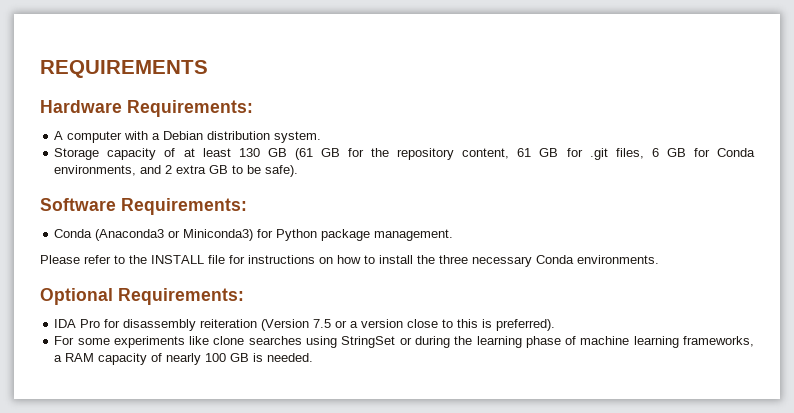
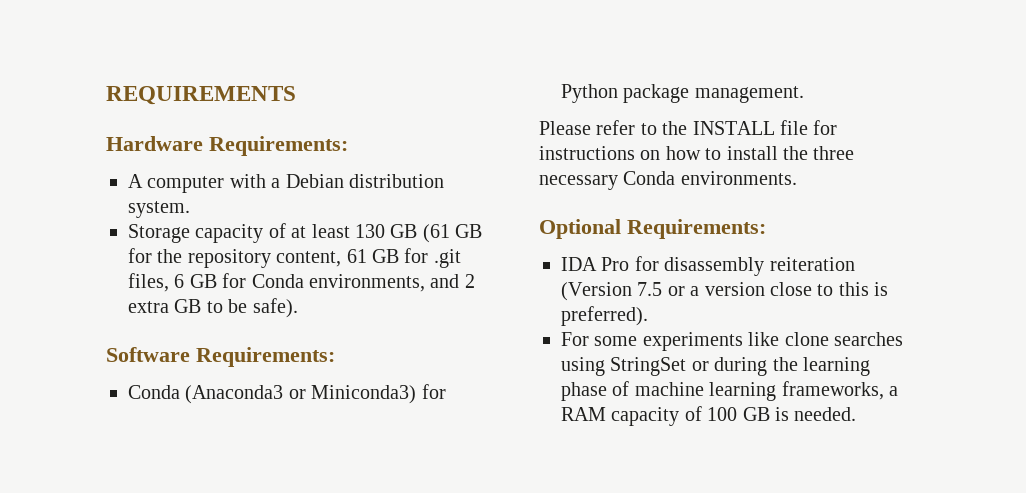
[166,353,202,365] nearly -> (702, 413) none

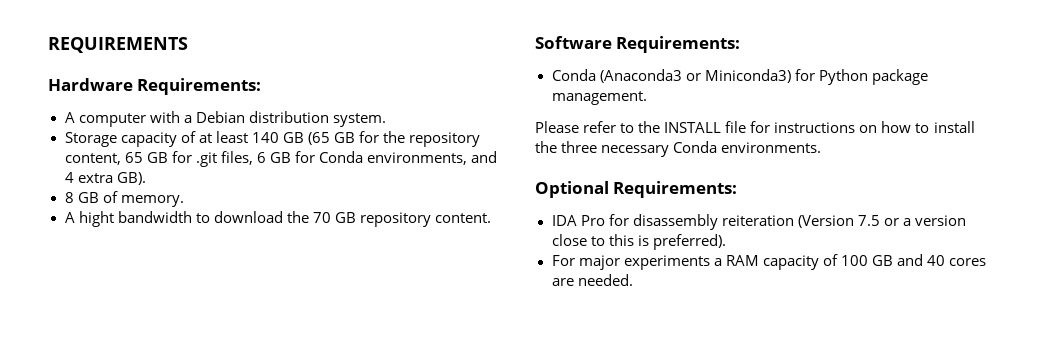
[355,224,450,243] 130 GB (61 -> [251,132,330,145] 140 GB (65
[346,249,367,263] 61 -> [124,152,143,163] 65
[464,274,475,288] [128,298,298,318] 2 extra GB to be safe). -> [64,172,146,185] [64,191,184,207] [64,211,491,227] 4 extra GB). // 8 GB of memory. // A hight bandwidth to download the 70 GB repository content.
[594,332,903,351] [561,357,870,376] [561,381,884,401] some experiments like clone searches using StringSet or during the learning phase of machine learning frameworks, -> [578,255,710,270] major experiments
[775,407,789,421] is -> [896,254,987,266] [551,278,574,286] and 40 cores are

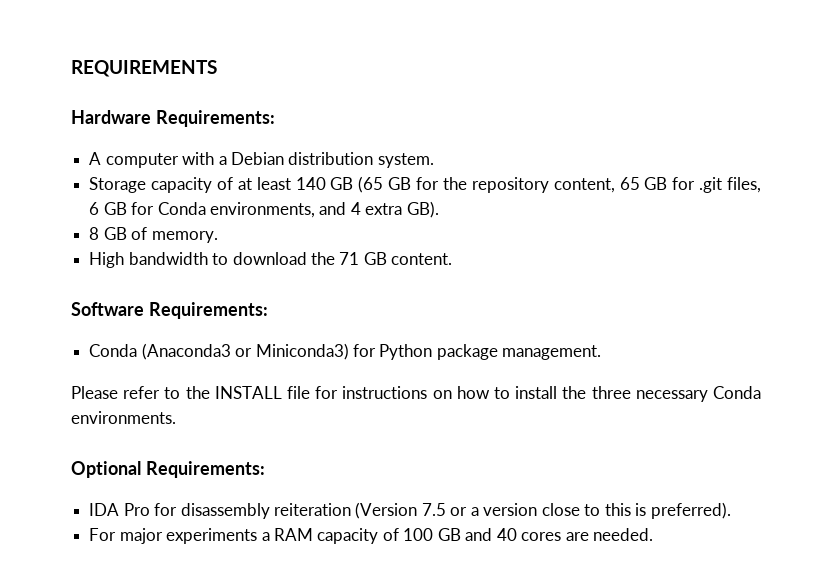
[64,211,114,227] A hight -> [89,252,125,268] High
[312,212,431,227] 70 GB repository -> [339,252,387,265] 71 GB

